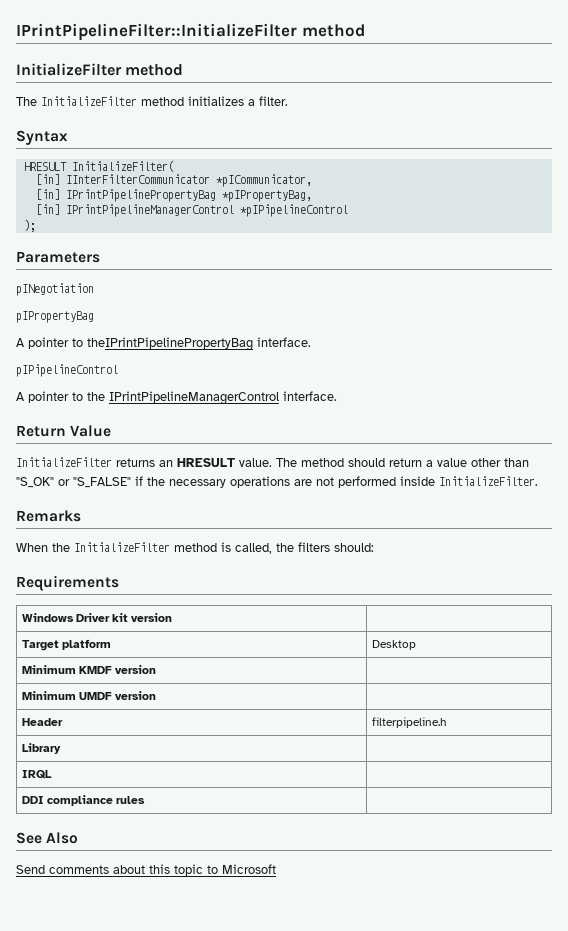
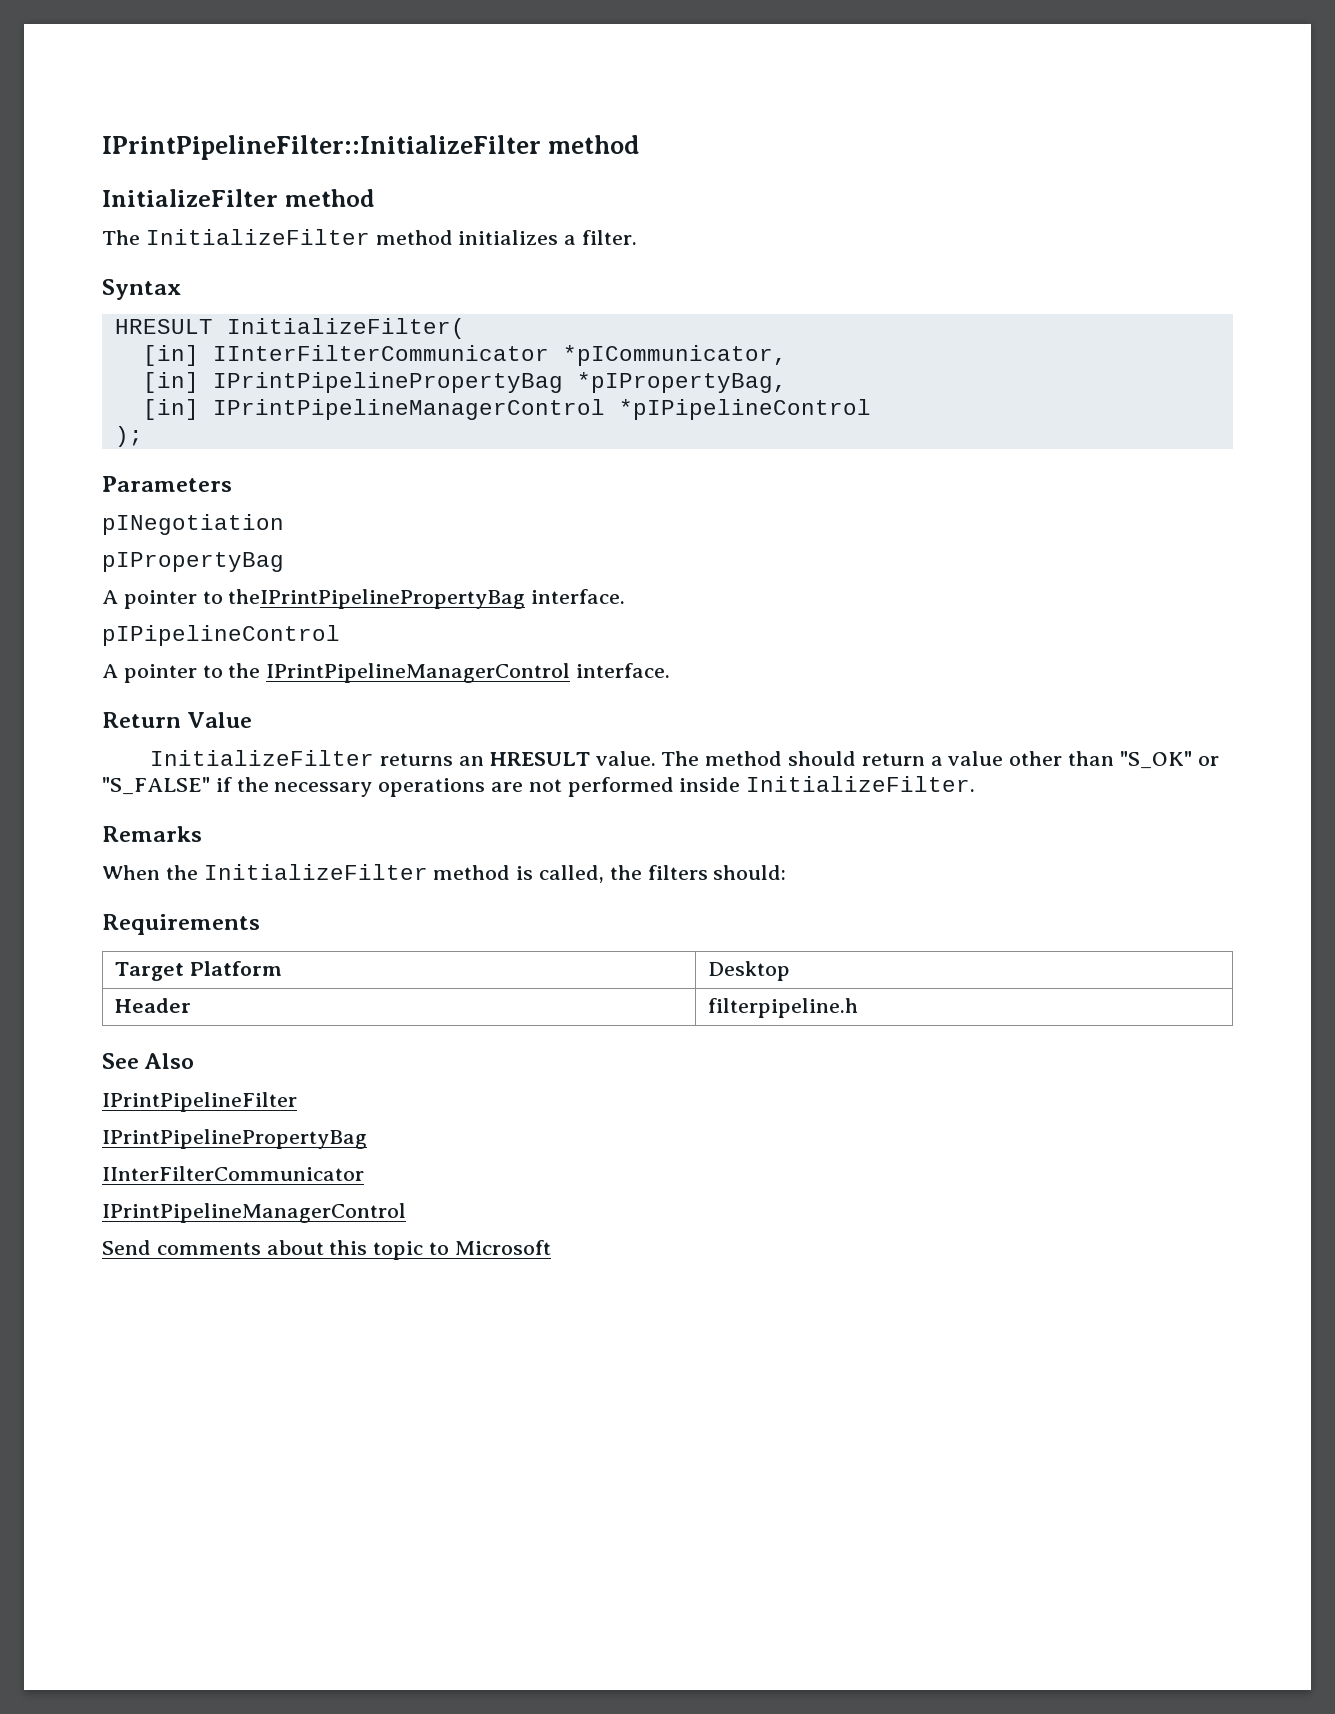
[21,613,173,622] // Windows Driver kit version | -> (260, 924) none
[61,639,111,650] platform -> [189,961,282,976] Platform
[21,665,156,674] [21,691,156,700] [21,718,63,726] [371,717,447,728] [21,743,61,754] [21,770,52,779] [21,795,145,806] [16,832,79,844] Minimum KMDF version | // Minimum UMDF version | // Header | filterpipeline.h // Library | // IRQL | // DDI compliance rules | // See Also -> [115,998,192,1013] [708,998,859,1018] [102,1053,195,1069] [102,1092,297,1112] [102,1129,367,1149] [102,1166,364,1181] [102,1203,406,1223] Header | filterpipeline.h // See Also // IPrintPipelineFilter // IPrintPipelinePropertyBag // IInterFilterCommunicator // IPrintPipelineManagerControl

